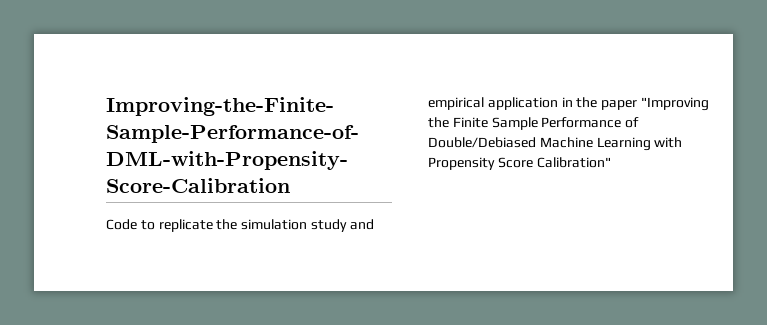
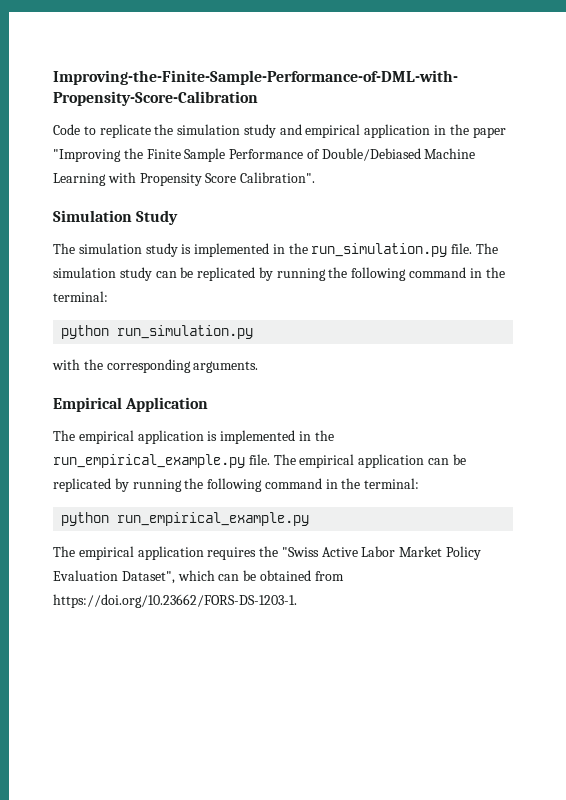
[536,157,611,168] Calibration" -> [240,172,316,183] [53,210,179,225] [53,243,499,257] [53,267,505,281] [53,291,108,302] [61,325,254,339] [52,359,259,373] [53,397,209,412] [53,430,334,444] [53,454,466,468] [53,478,420,492] [61,512,310,526] [53,546,482,560] [53,570,344,584] [53,594,297,608] Calibration". // Simulation Study // The simulation study is implemented in the run_simulation.py file. The simulation study can be replicated by running the following command in the terminal: // python run_simulation.py // with the corresponding arguments. // Empirical Application // The empirical application is implemented in the run_empirical_example.py file. The empirical application can be replicated by running the following command in the terminal: // python run_empirical_example.py // The empirical application requires the "Swiss Active Labor Market Policy Evaluation Dataset", which can be obtained from https://doi.org/10.23662/FORS-DS-1203-1.

